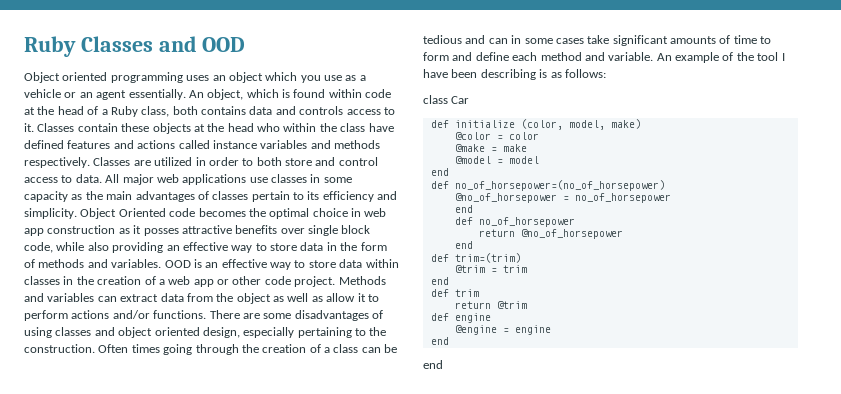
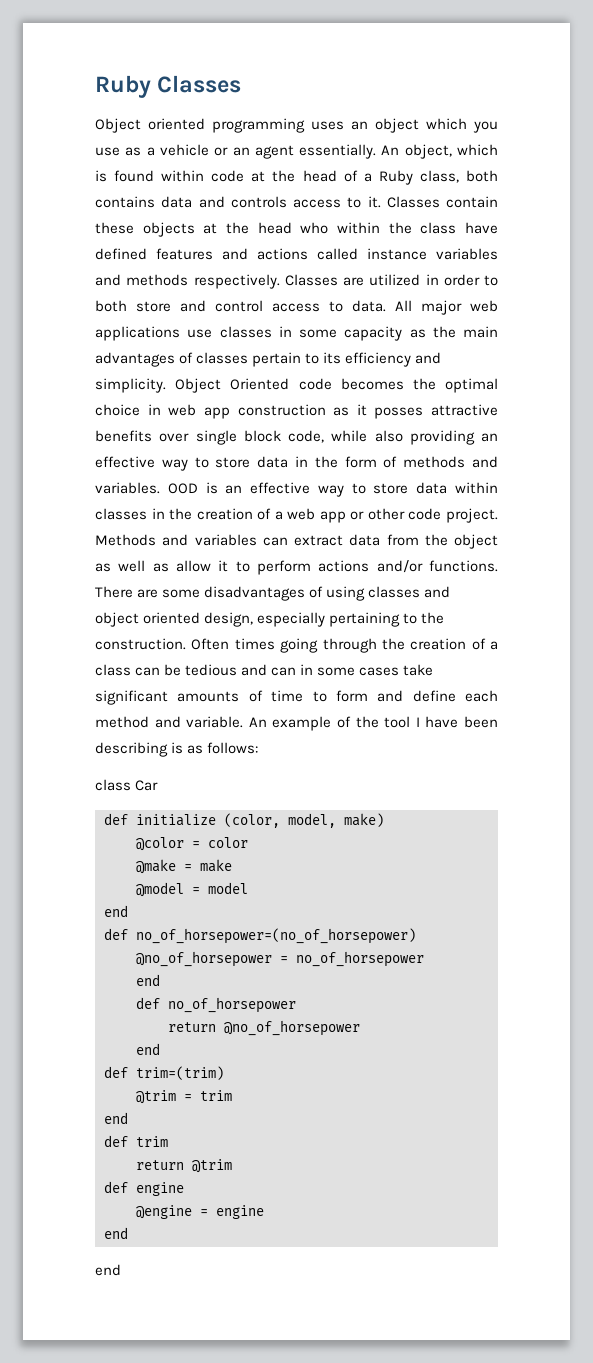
[158,36,246,52] and OOD -> (242, 84) none

